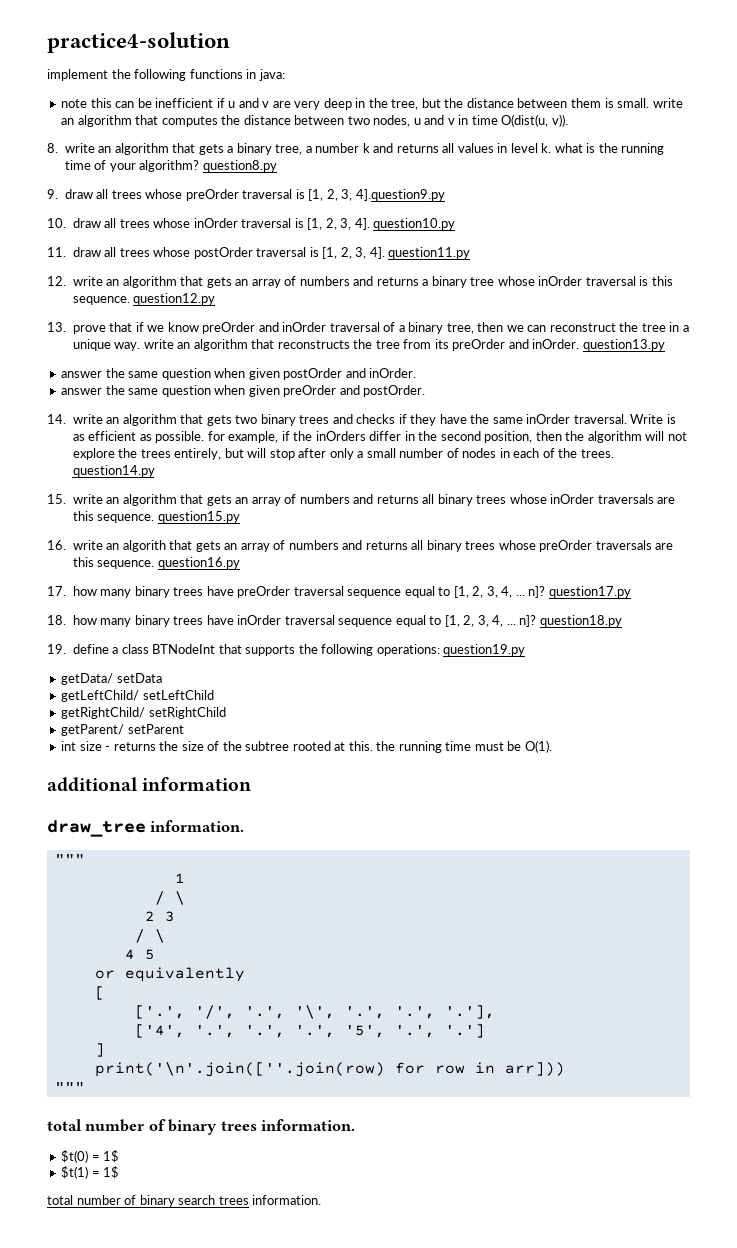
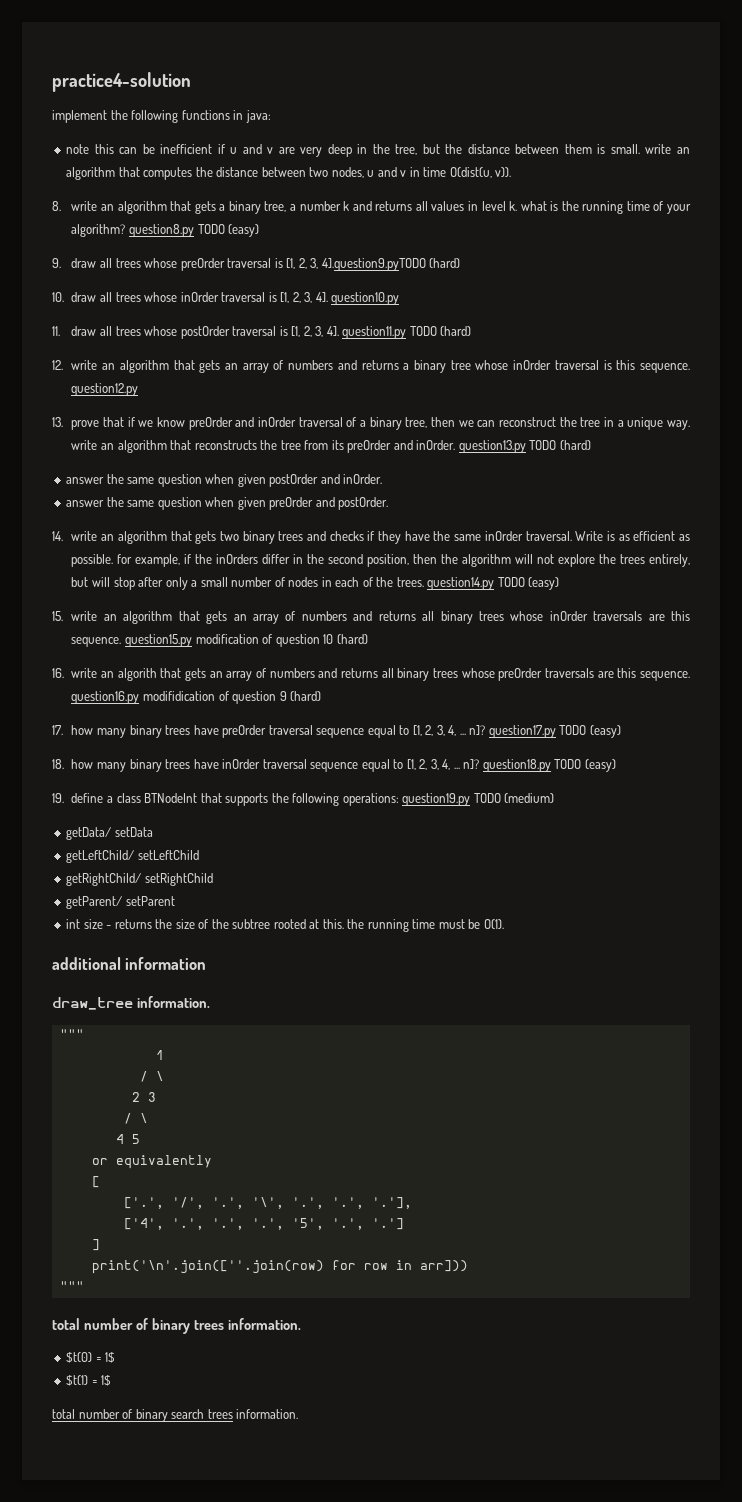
(277, 166) none -> [197,224,260,237] TODO (easy)
[355,189,445,201] 4].question9.py -> [321,258,461,271] 4].question9.pyTODO (hard)
(471, 253) none -> [409,326,472,336] TODO (hard)
(665, 345) none -> [529,440,591,450] TODO (hard)
(155, 471) none -> [497,577,560,590] TODO (easy)
(240, 517) none -> [195,634,368,647] modification of question 10 (hard)
(240, 563) none -> [142,691,322,704] modifidication of question 9 (hard)
(631, 592) none -> [559,725,621,738] TODO (easy)
(622, 621) none -> [554,759,616,772] TODO (easy)
(526, 650) none -> [473,793,555,803] TODO (medium)

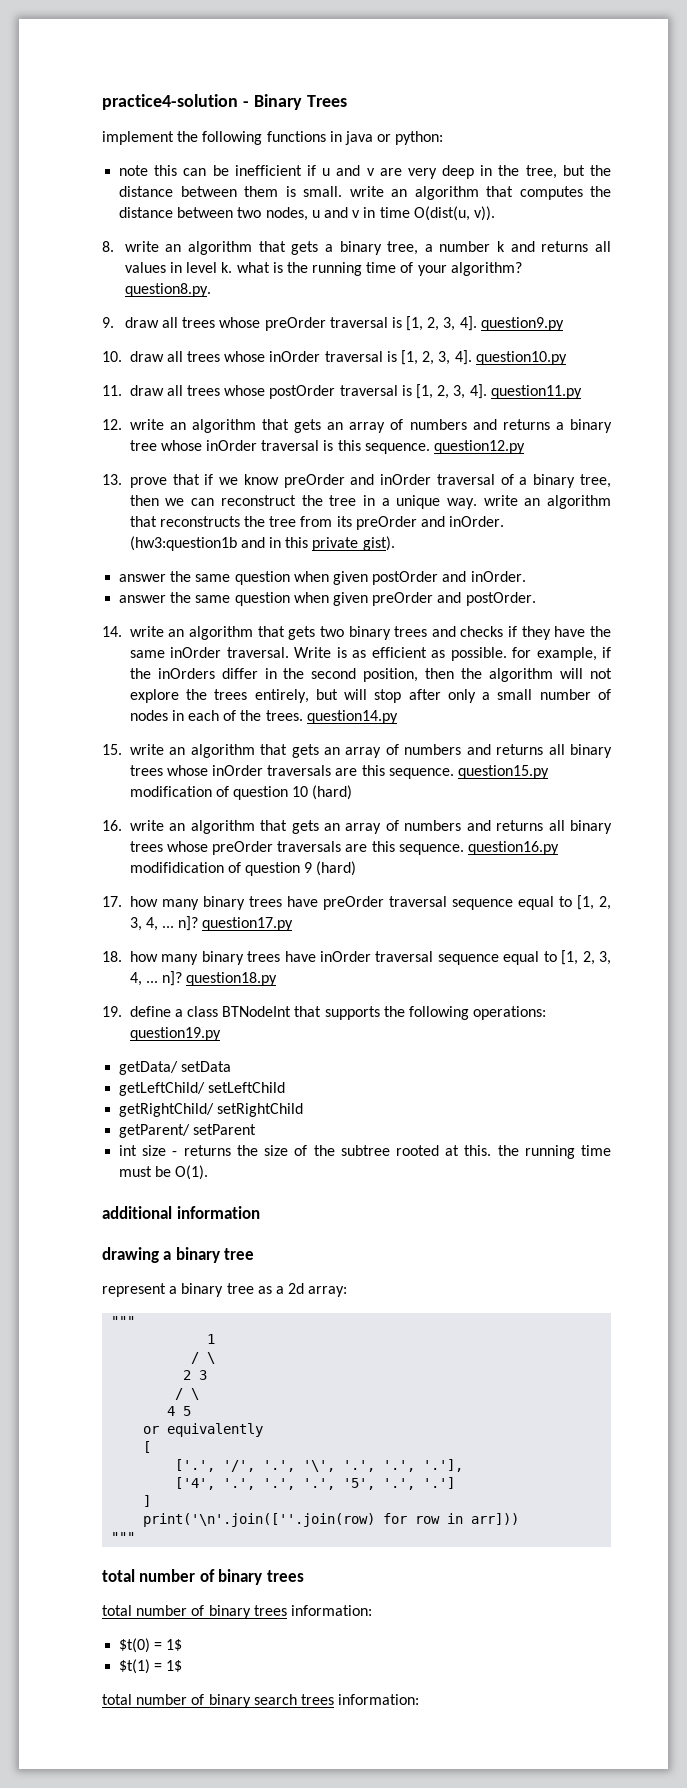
(191, 82) none -> [242,94,347,110] - Binary Trees
[245,110,271,123] java: -> [344,131,444,145] java or python:
[128,224,260,237] question8.py TODO (easy) -> [124,283,211,297] question8.py.
[321,258,461,271] 4].question9.pyTODO (hard) -> [459,316,564,331] 4]. question9.py
[409,326,472,336] TODO (hard) -> (582, 392) none
[458,440,591,453] question13.py TODO (hard) -> [129,536,395,551] (hw3:question1b and in this private gist).
[497,577,560,590] TODO (easy) -> (398, 717) none
[117,668,157,681] algorith -> [190,820,255,834] algorithm
[559,725,621,738] TODO (easy) -> (294, 924) none
[554,759,616,772] TODO (easy) -> (278, 979) none
[473,793,555,803] TODO (medium) -> (221, 1034) none
[52,996,210,1010] draw_tree information. -> [102,1247,255,1263] [102,1283,348,1297] drawing a binary tree // represent a binary tree as a 2d array:
[227,1318,301,1330] information. -> [102,1605,372,1619] // total number of binary trees information:
[236,1409,299,1419] information. -> [338,1694,420,1705] information:

